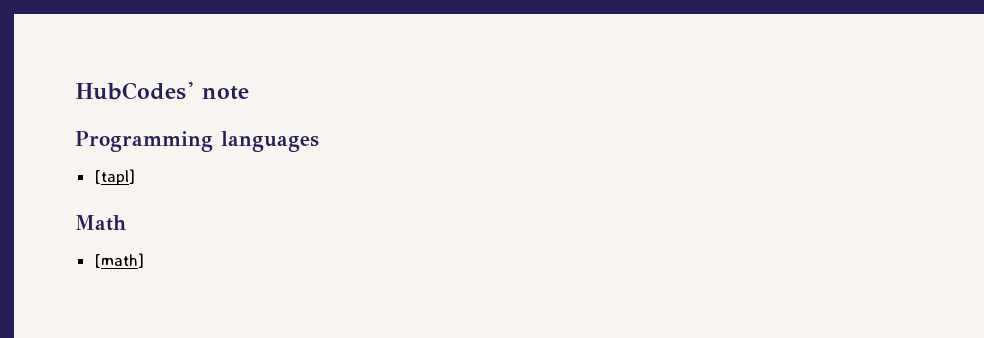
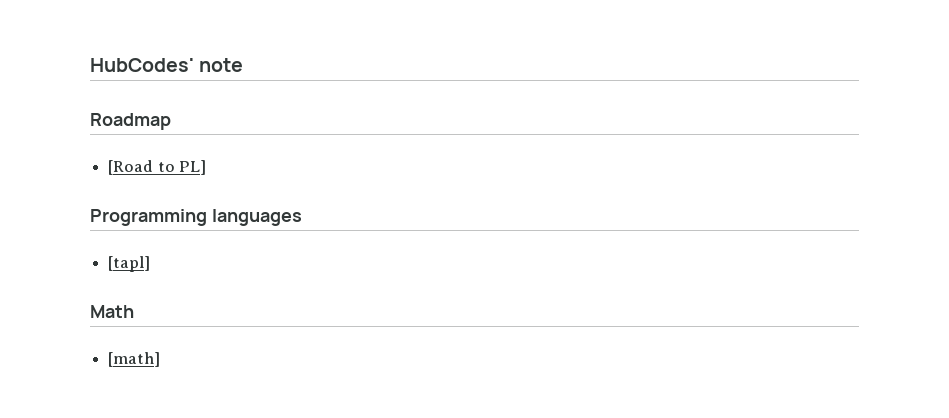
(249, 93) none -> [90,113,171,130] [108,160,207,175] // Roadmap // [Road to PL]

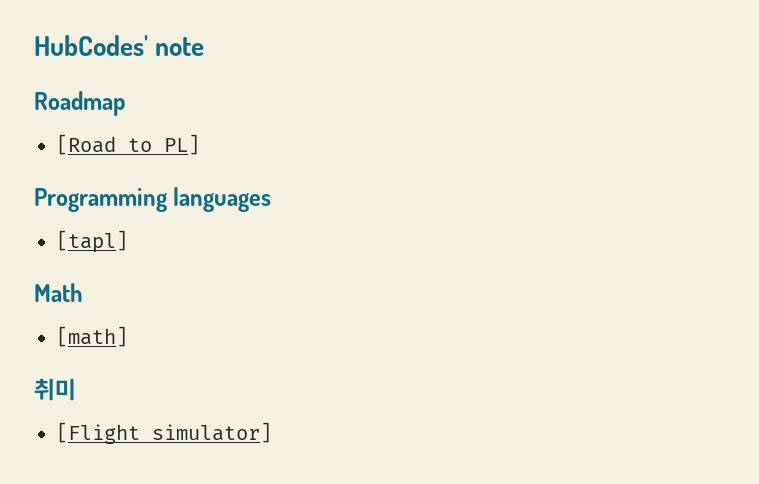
(161, 359) none -> [34,378,76,401] [56,422,272,444] // 취미 // [Flight simulator]

